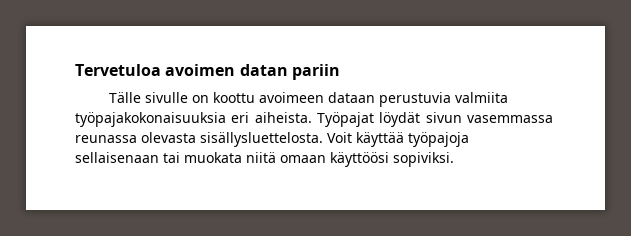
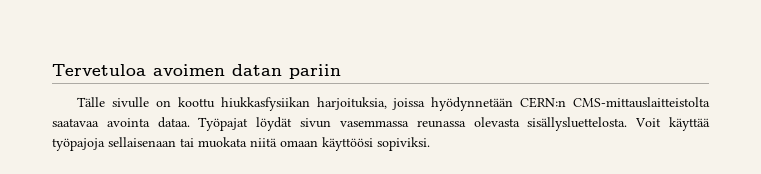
[258,92,508,107] [75,112,312,127] avoimeen dataan perustuvia valmiita työpajakokonaisuuksia eri aiheista. -> [220,97,711,111] [52,117,190,128] hiukkasfysiikan harjoituksia, joissa hyödynnetään CERN:n CMS-mittauslaitteistolta saatavaa avointa dataa.

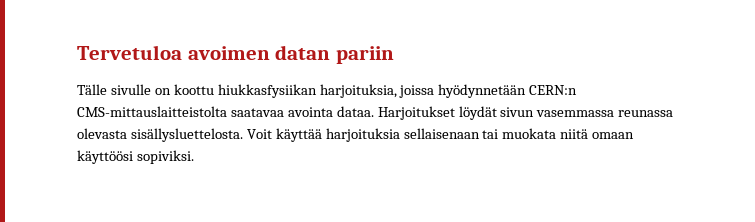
[198,117,249,131] Työpajat -> [377,106,455,120] Harjoitukset
[52,138,105,151] työpajoja -> [325,128,400,142] harjoituksia

